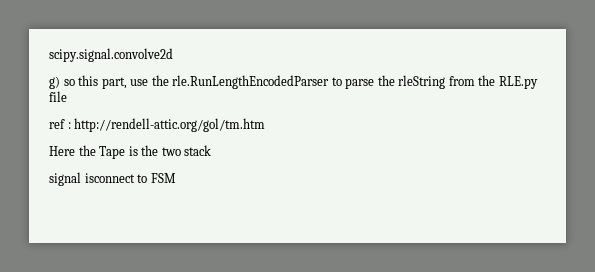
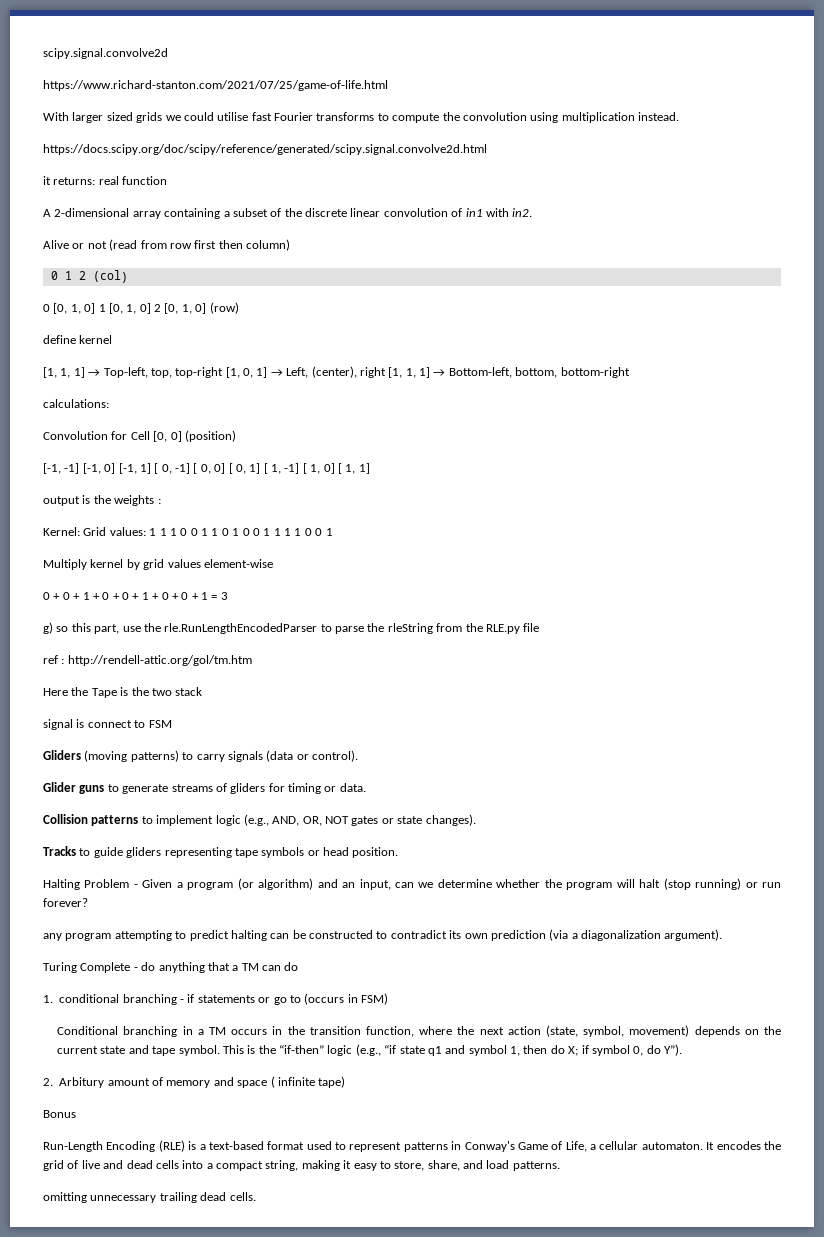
(173, 55) none -> [43,80,388,91] [43,112,679,123] [43,144,487,155] [43,176,168,185] [43,208,533,219] [43,239,290,251] [50,270,128,283] [43,302,239,314] [43,335,113,344] [43,366,630,378] [43,399,109,408] [43,430,236,442] [43,463,370,474] [43,495,161,506] [43,527,333,536] [43,559,273,570] [43,592,228,600] // https://www.richard-stanton.com/2021/07/25/game-of-life.html // With larger sized grids we could utilise fast Fourier transforms to compute the convolution using multiplication instead. // https://docs.scipy.org/doc/scipy/reference/generated/scipy.signal.convolve2d.html // it returns: real function // A 2-dimensional array containing a subset of the discrete linear convolution of in1 with in2. // Alive or not (read from row first then column) // 0 1 2 (col) // 0 [0, 1, 0] 1 [0, 1, 0] 2 [0, 1, 0] (row) // define kernel // [1, 1, 1] → Top-left, top, top-right [1, 0, 1] → Left, (center), right [1, 1, 1] → Bottom-left, bottom, bottom-right // calculations: // Convolution for Cell [0, 0] (position) // [-1, -1] [-1, 0] [-1, 1] [ 0, -1] [ 0, 0] [ 0, 1] [ 1, -1] [ 1, 0] [ 1, 1] // output is the weights : // Kernel: Grid values: 1 1 1 0 0 1 1 0 1 0 0 1 1 1 1 0 0 1 // Multiply kernel by grid values element-wise // 0 + 0 + 1 + 0 + 0 + 1 + 0 + 0 + 1 = 3
[84,173,135,183] isconnect -> [76,719,132,728] is connect
(176, 178) none -> [43,750,358,762] [43,782,366,794] [43,814,476,826] [43,846,399,858] [43,878,782,890] [43,898,88,907] [43,929,723,941] [43,962,299,973] [43,993,388,1005] [57,1025,781,1037] [57,1044,683,1056] [43,1076,346,1088] [43,1110,76,1118] [43,1140,782,1152] [43,1160,560,1171] [43,1192,256,1203] // Gliders (moving patterns) to carry signals (data or control). // Glider guns to generate streams of gliders for timing or data. // Collision patterns to implement logic (e.g., AND, OR, NOT gates or state changes). // Tracks to guide gliders representing tape symbols or head position. // Halting Problem - Given a program (or algorithm) and an input, can we determine whether the program will halt (stop running) or run forever? // any program attempting to predict halting can be constructed to contradict its own prediction (via a diagonalization argument). // Turing Complete - do anything that a TM can do // 1. conditional branching - if statements or go to (occurs in FSM) // Conditional branching in a TM occurs in the transition function, where the next action (state, symbol, movement) depends on the current state and tape symbol. This is the “if-then” logic (e.g., “if state q1 and symbol 1, then do X; if symbol 0, do Y”). // 2. Arbitury amount of memory and space ( infinite tape) // Bonus // Run-Length Encoding (RLE) is a text-based format used to represent patterns in Conway's Game of Life, a cellular automaton. It encodes the grid of live and dead cells into a compact string, making it easy to store, share, and load patterns. // omitting unnecessary trailing dead cells.

